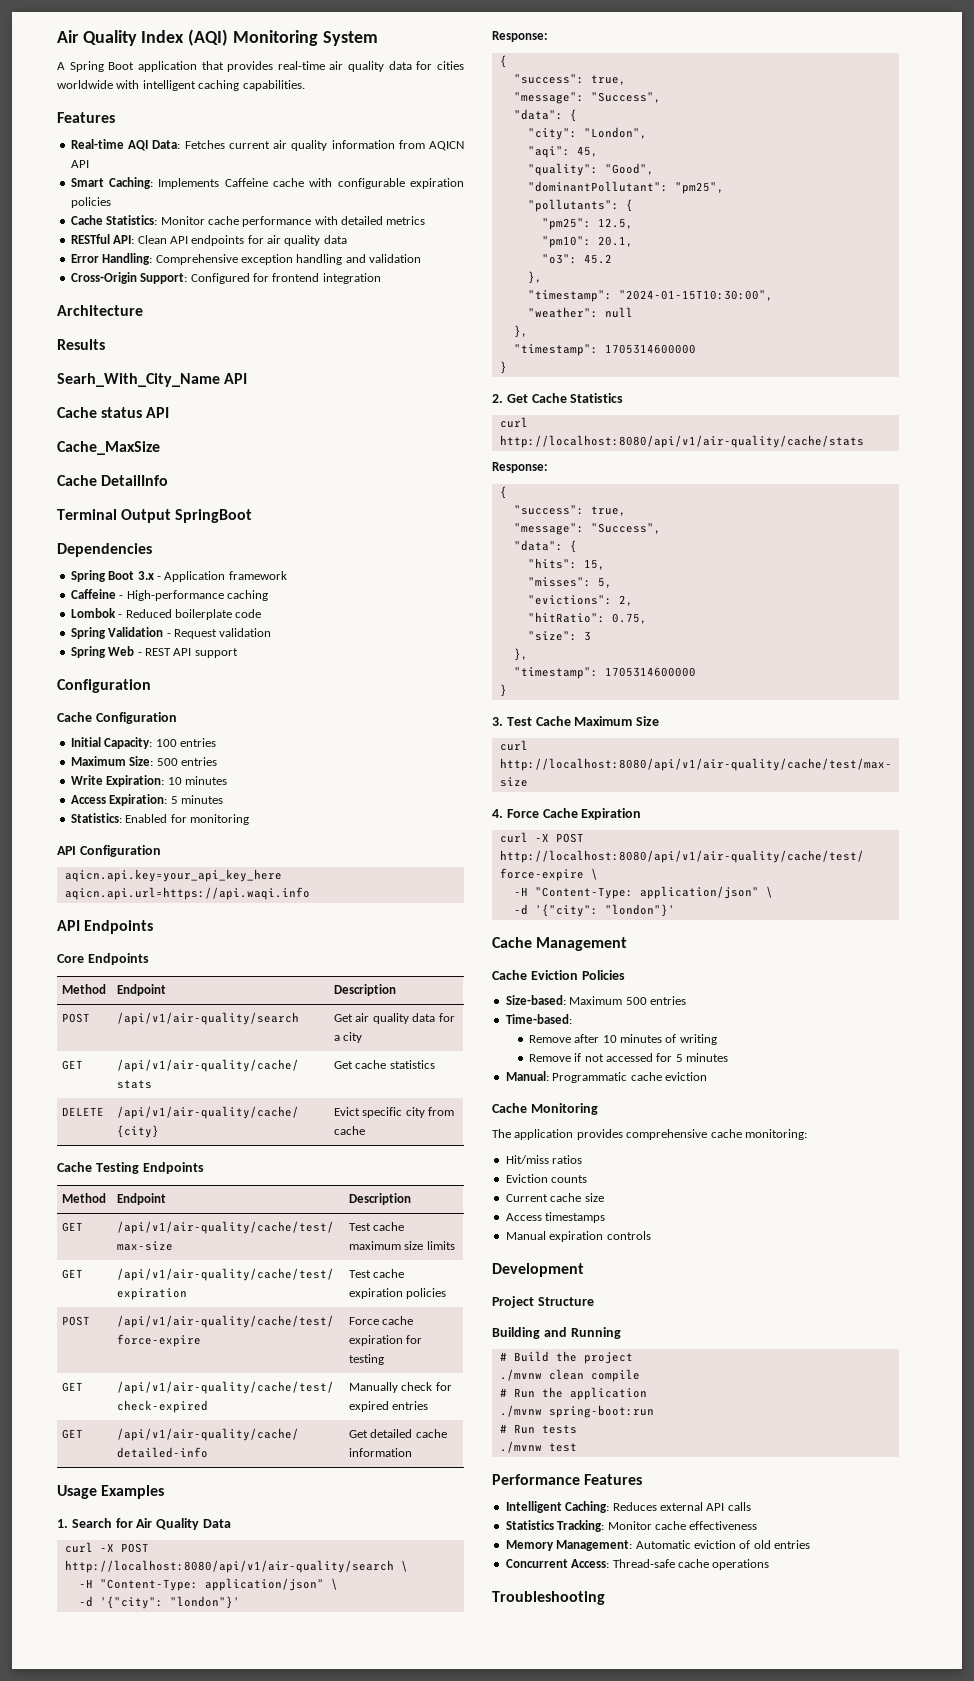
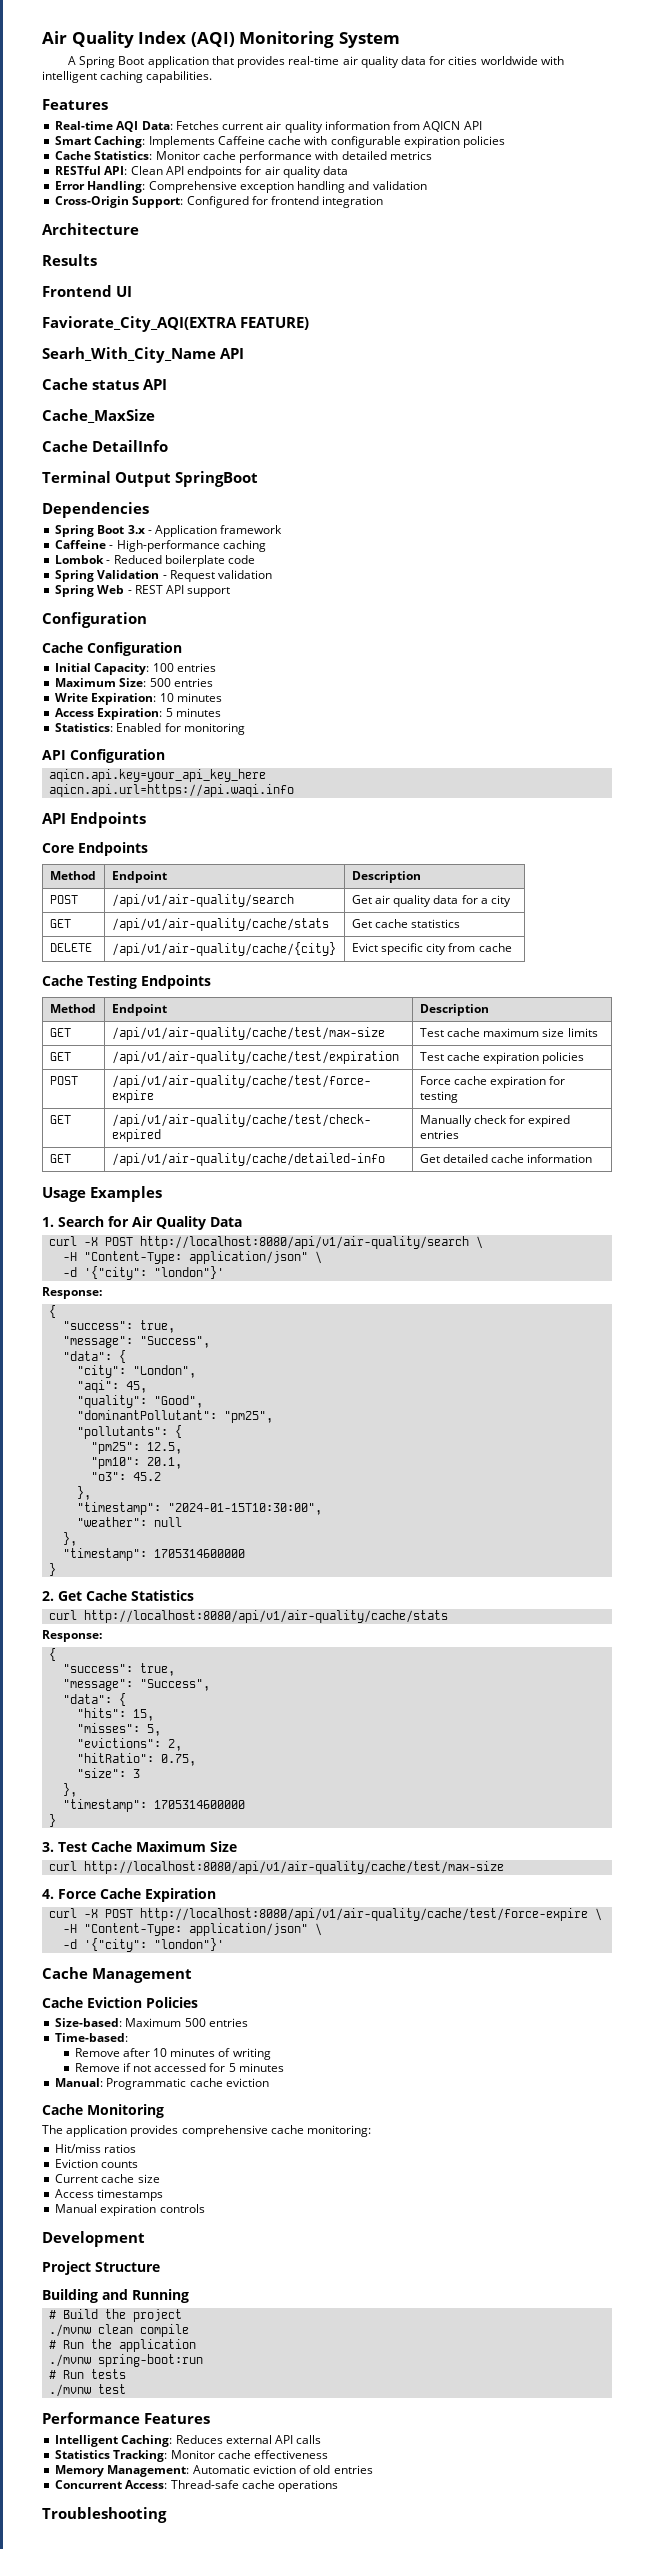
(105, 344) none -> [42,285,133,297] [42,316,310,332] // Frontend UI // Faviorate_City_AQI(EXTRA FEATURE)

